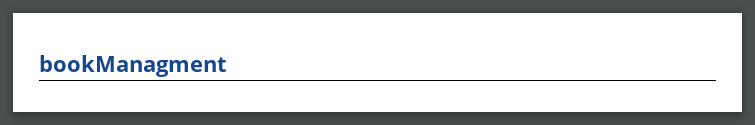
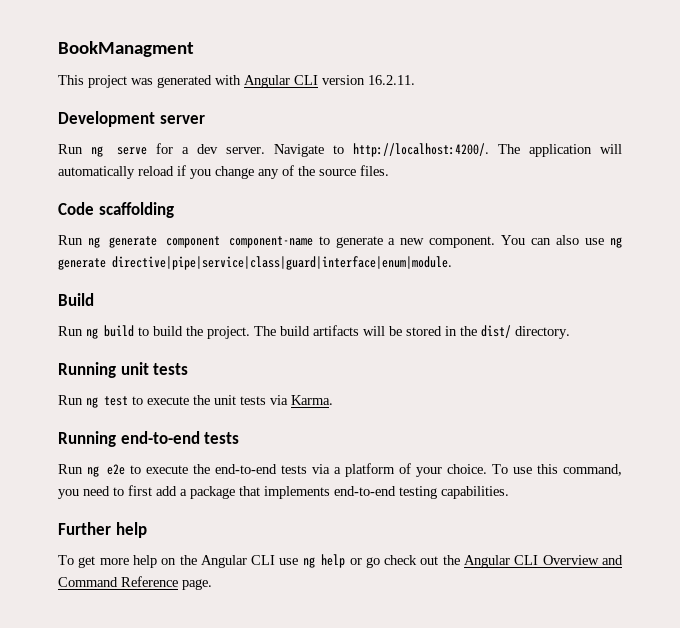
[39,55,227,77] bookManagment -> [58,41,194,57] [58,75,415,88] [58,111,205,127] [58,143,622,157] [58,165,389,179] [58,202,174,218] [58,235,622,248] [58,256,452,270] [58,293,94,306] [58,325,570,339] [58,362,189,378] [58,395,333,408] [58,431,240,447] [58,463,622,477] [58,485,509,499] [58,522,147,538] [58,554,624,568] [58,576,212,590] BookManagment // This project was generated with Angular CLI version 16.2.11. // Development server // Run ng serve for a dev server. Navigate to http://localhost:4200/. The application will automatically reload if you change any of the source files. // Code scaffolding // Run ng generate component component-name to generate a new component. You can also use ng generate directive|pipe|service|class|guard|interface|enum|module. // Build // Run ng build to build the project. The build artifacts will be stored in the dist/ directory. // Running unit tests // Run ng test to execute the unit tests via Karma. // Running end-to-end tests // Run ng e2e to execute the end-to-end tests via a platform of your choice. To use this command, you need to first add a package that implements end-to-end testing capabilities. // Further help // To get more help on the Angular CLI use ng help or go check out the Angular CLI Overview and Command Reference page.

